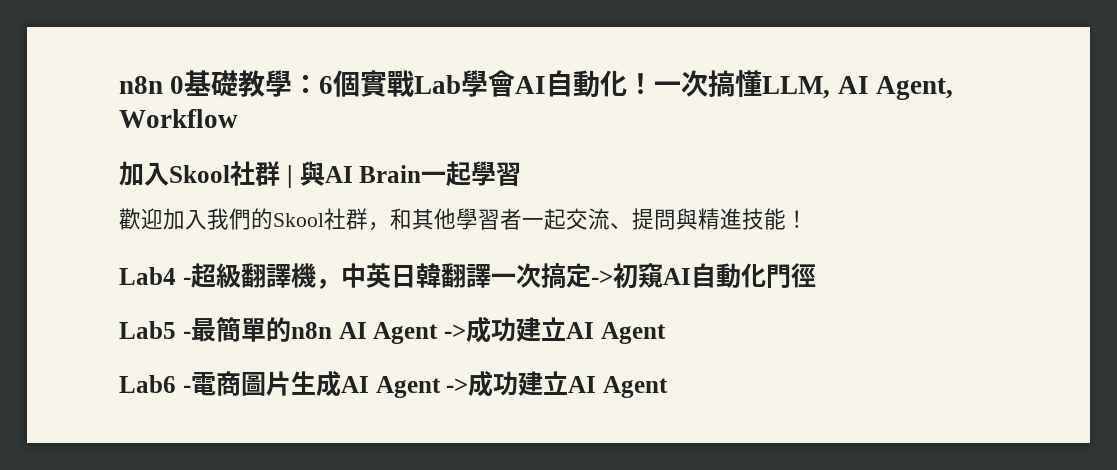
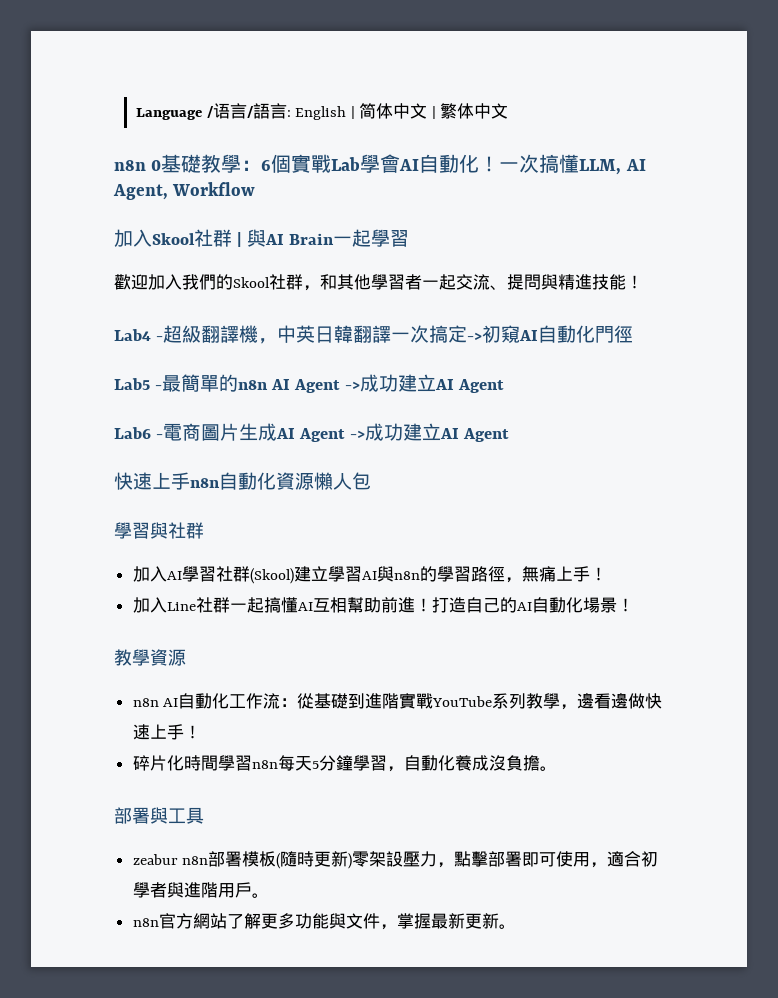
(119, 85) none -> [135,103,509,120] Language /语言/語言: English | 简体中文 | 繁体中文 //
(668, 387) none -> [114,472,371,490] [114,522,204,539] [132,566,607,584] [132,597,634,613] [114,649,186,666] [132,693,663,710] [132,724,201,740] [132,755,557,772] [114,807,204,824] [132,851,659,869] [132,882,269,898] [132,913,516,930] // 快速上手n8n自動化資源懶人包 // 學習與社群 // 加入AI學習社群(Skool)建立學習AI與n8n的學習路徑，無痛上手！ // 加入Line社群一起搞懂AI互相幫助前進！打造自己的AI自動化場景！ // 教學資源 // n8n AI自動化工作流：從基礎到進階實戰YouTube系列教學，邊看邊做快速上手！ // 碎片化時間學習n8n每天5分鐘學習，自動化養成沒負擔。 // 部署與工具 // zeabur n8n部署模板(隨時更新)零架設壓力，點擊部署即可使用，適合初學者與進階用戶。 // n8n官方網站了解更多功能與文件，掌握最新更新。

